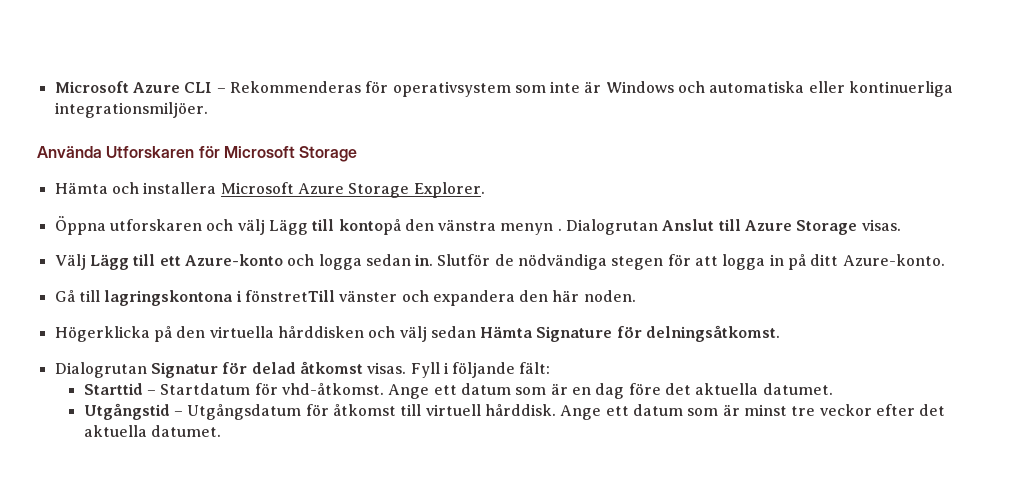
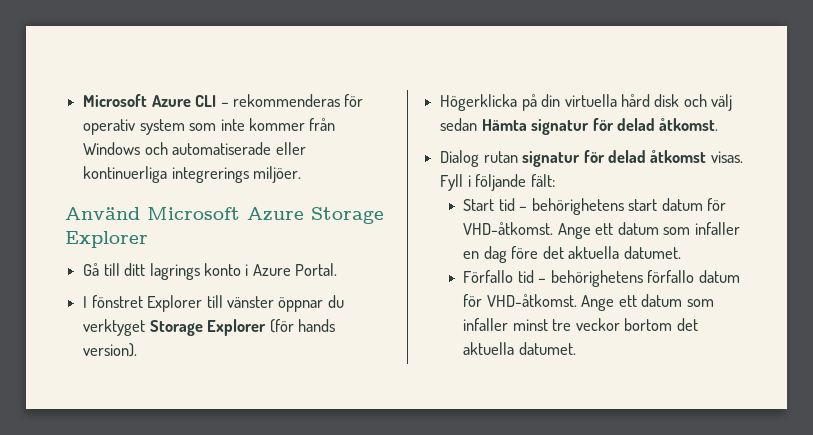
[229,81,602,97] Rekommenderas för operativsystem som inte är -> [232,94,364,107] [83,118,336,135] rekommenderas för operativ system som inte kommer från
[709,81,805,93] automatiska -> [172,142,272,155] automatiserade
[54,102,208,118] [37,146,358,162] [54,182,485,198] [54,216,901,235] [54,254,945,270] [54,290,636,306] [54,325,781,342] [54,362,218,378] integrationsmiljöer. // Använda Utforskaren för Microsoft Storage // Hämta och installera Microsoft Azure Storage Explorer. // Öppna utforskaren och välj Lägg till kontopå den vänstra menyn . Dialogrutan Anslut till Azure Storage visas. // Välj Lägg till ett Azure-konto och logga sedan in. Slutför de nödvändiga stegen för att logga in på ditt Azure-konto. // Gå till lagringskontona i fönstretTill vänster och expandera den här noden. // Högerklicka på den virtuella hårddisken och välj sedan Hämta Signature för delningsåtkomst. // Dialogrutan Signatur -> [171,166,302,183] [65,207,384,224] [65,231,148,248] [83,263,338,280] [83,295,344,312] [83,319,335,336] [83,343,138,357] [440,94,733,111] [440,118,719,135] [440,150,581,167] integrerings miljöer. // Använd Microsoft Azure Storage Explorer // Gå till ditt lagrings konto i Azure Portal. // I fönstret Explorer till vänster öppnar du verktyget Storage Explorer (för hands version). // Högerklicka på din virtuella hård disk och välj sedan Hämta signatur för delad åtkomst. // Dialog rutan signatur
[83,383,568,399] Starttid – Startdatum för vhd-åtkomst. Ange ett datum som är -> [463,198,727,215] [463,222,740,239] Start tid – behörighetens start datum för VHD-åtkomst. Ange ett datum som infaller
[83,403,740,420] Utgångstid – Utgångsdatum för åtkomst till virtuell hårddisk. Ange ett datum som är -> [463,270,740,287] [463,294,714,311] [463,318,509,331] Förfallo tid – behörighetens förfallo datum för VHD-åtkomst. Ange ett datum som infaller
[875,404,915,416] efter -> [624,318,673,331] bortom

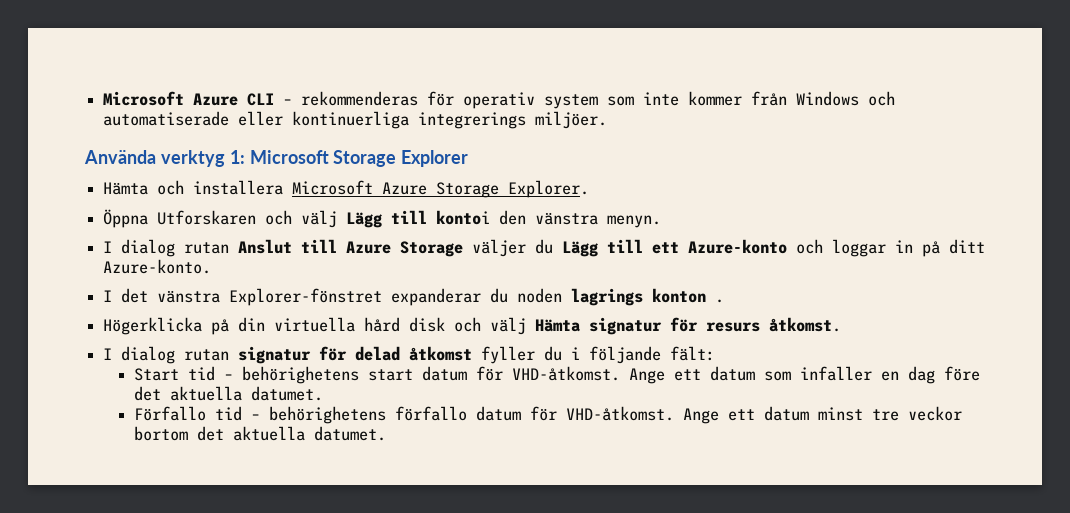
[65,207,384,224] [65,231,148,248] [83,263,338,280] [83,295,344,312] [83,319,335,336] [83,343,138,357] Använd Microsoft Azure Storage Explorer // Gå till ditt lagrings konto i Azure Portal. // I fönstret Explorer till vänster öppnar du verktyget Storage Explorer (för hands version). -> [84,150,469,167] [103,180,590,198] [103,209,662,228] [103,239,986,257] [103,259,212,274] [103,288,725,306] Använda verktyg 1: Microsoft Storage Explorer // Hämta och installera Microsoft Azure Storage Explorer. // Öppna Utforskaren och välj Lägg till kontoi den vänstra menyn. // I dialog rutan Anslut till Azure Storage väljer du Lägg till ett Azure-konto och loggar in på ditt Azure-konto. // I det vänstra Explorer-fönstret expanderar du noden lagrings konton .
[440,118,478,131] sedan -> (527, 326) none
[616,118,655,131] delad -> [706,322,761,332] resurs
[440,150,480,167] Dialog -> [103,346,176,364] I dialog
[710,151,743,163] [440,174,464,191] visas. Fyll -> [481,346,563,364] fyller du
[686,299,714,307] [463,318,509,331] som infaller -> (809, 413) none

